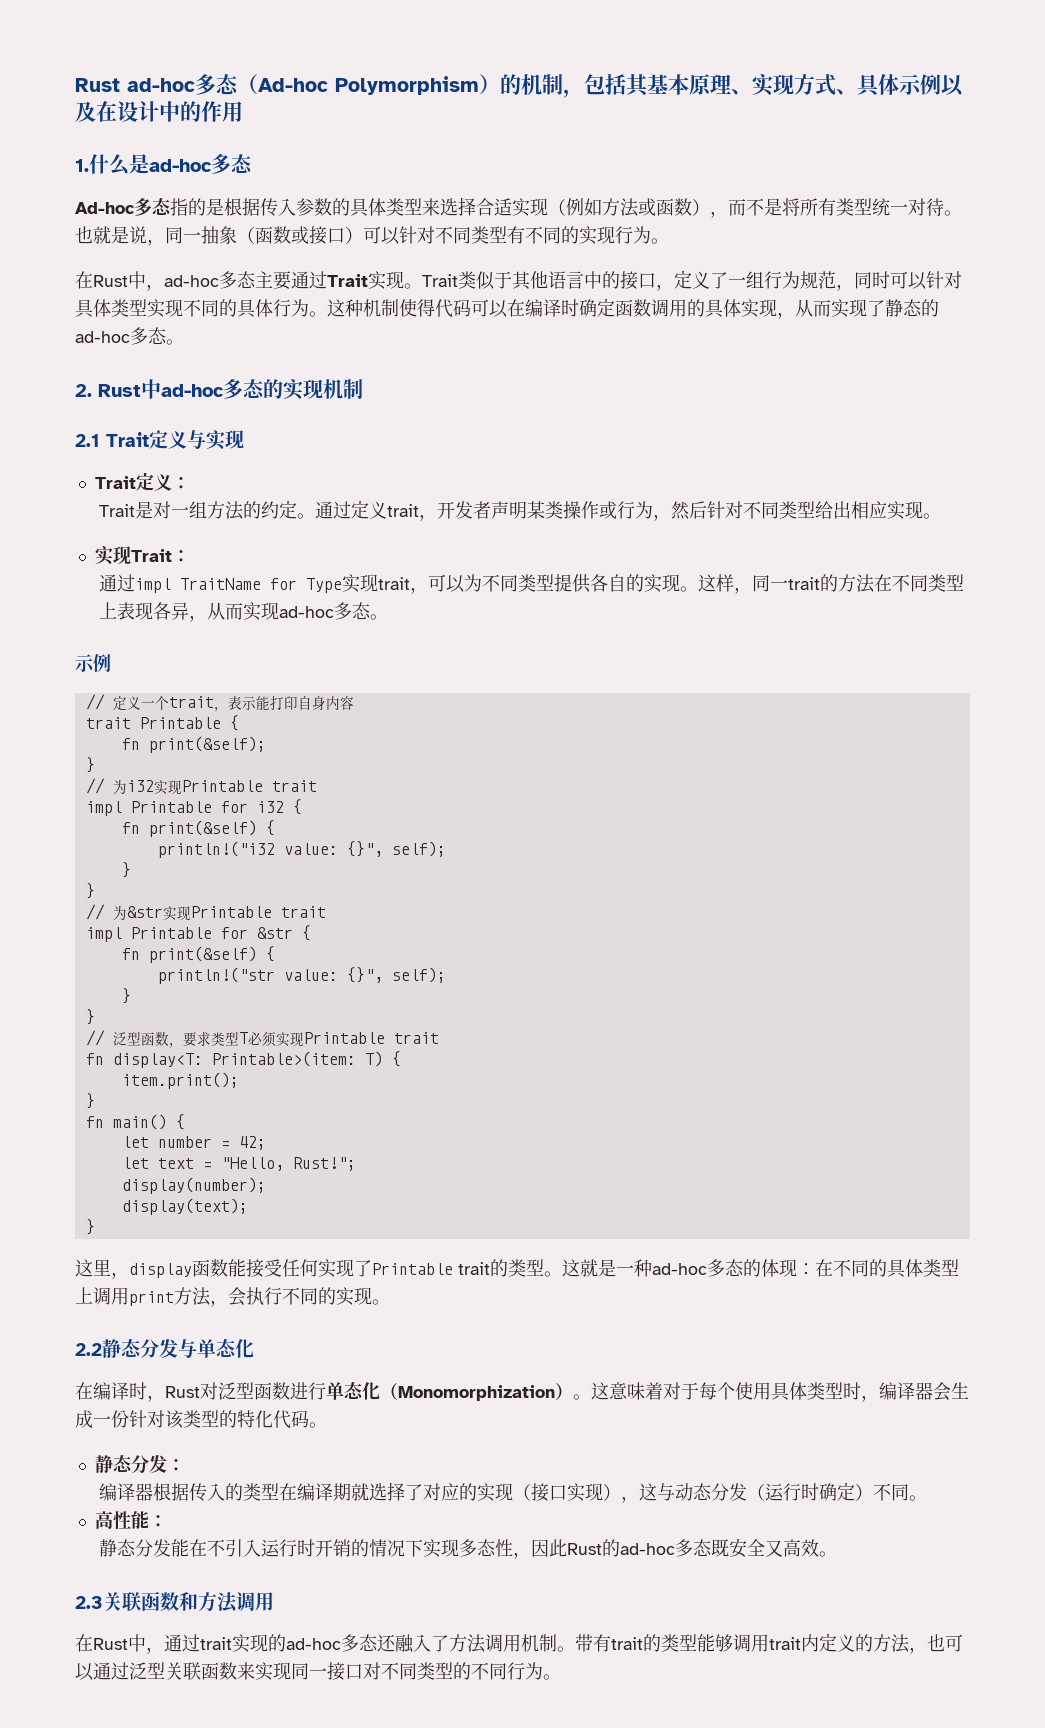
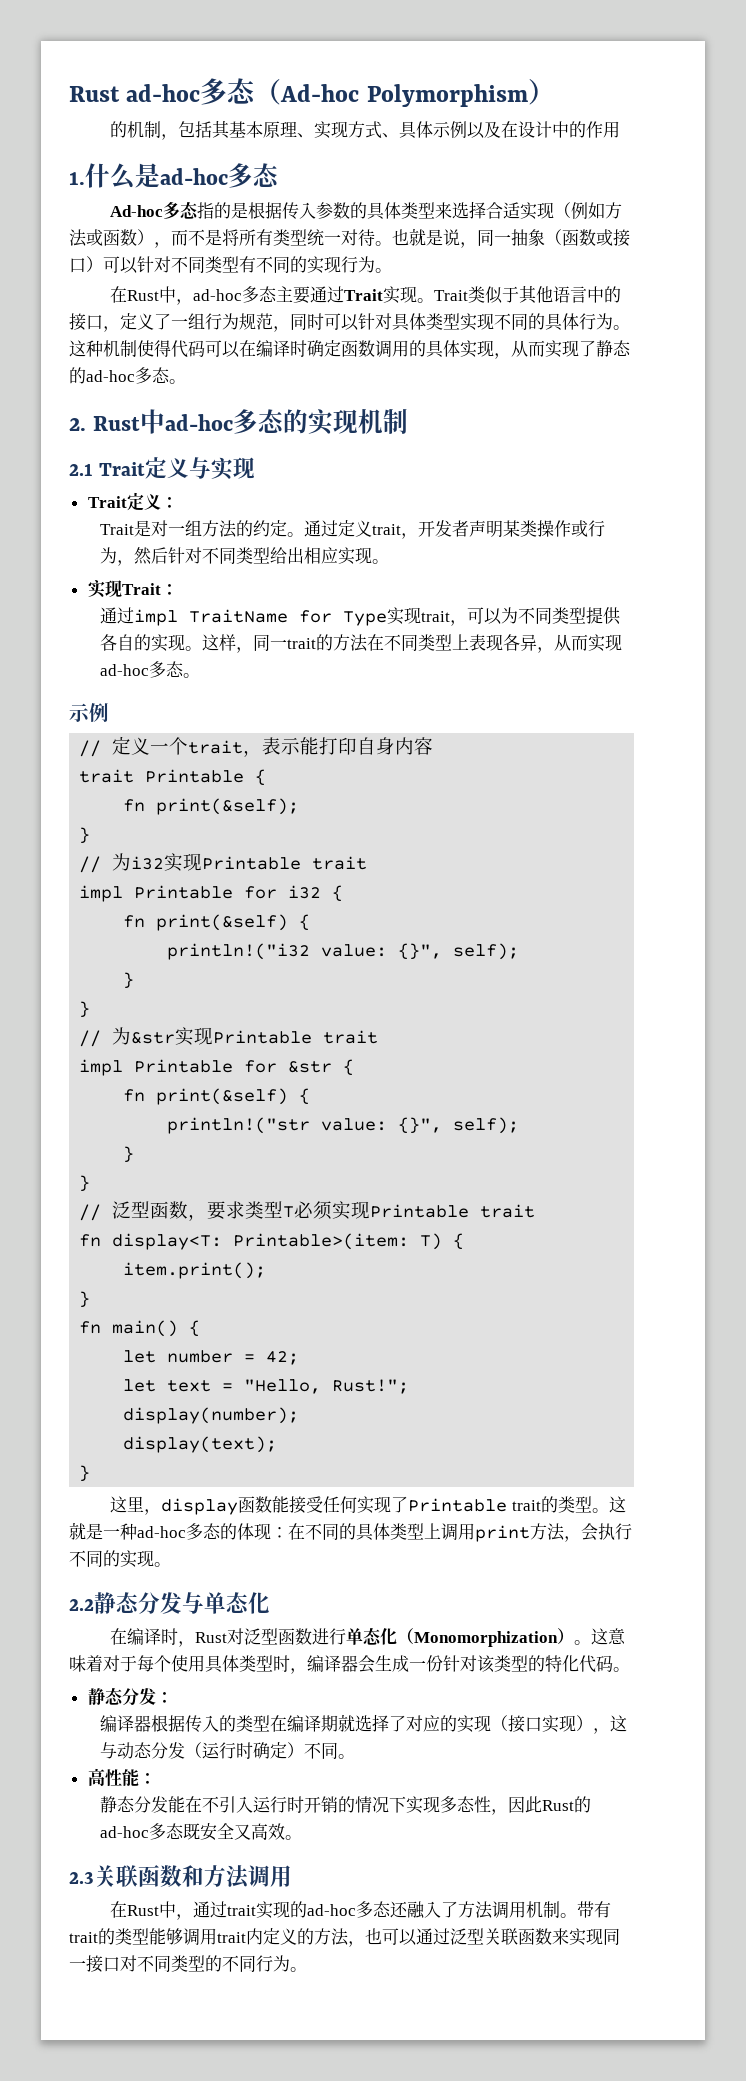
(500, 84) none -> (555, 92) //

